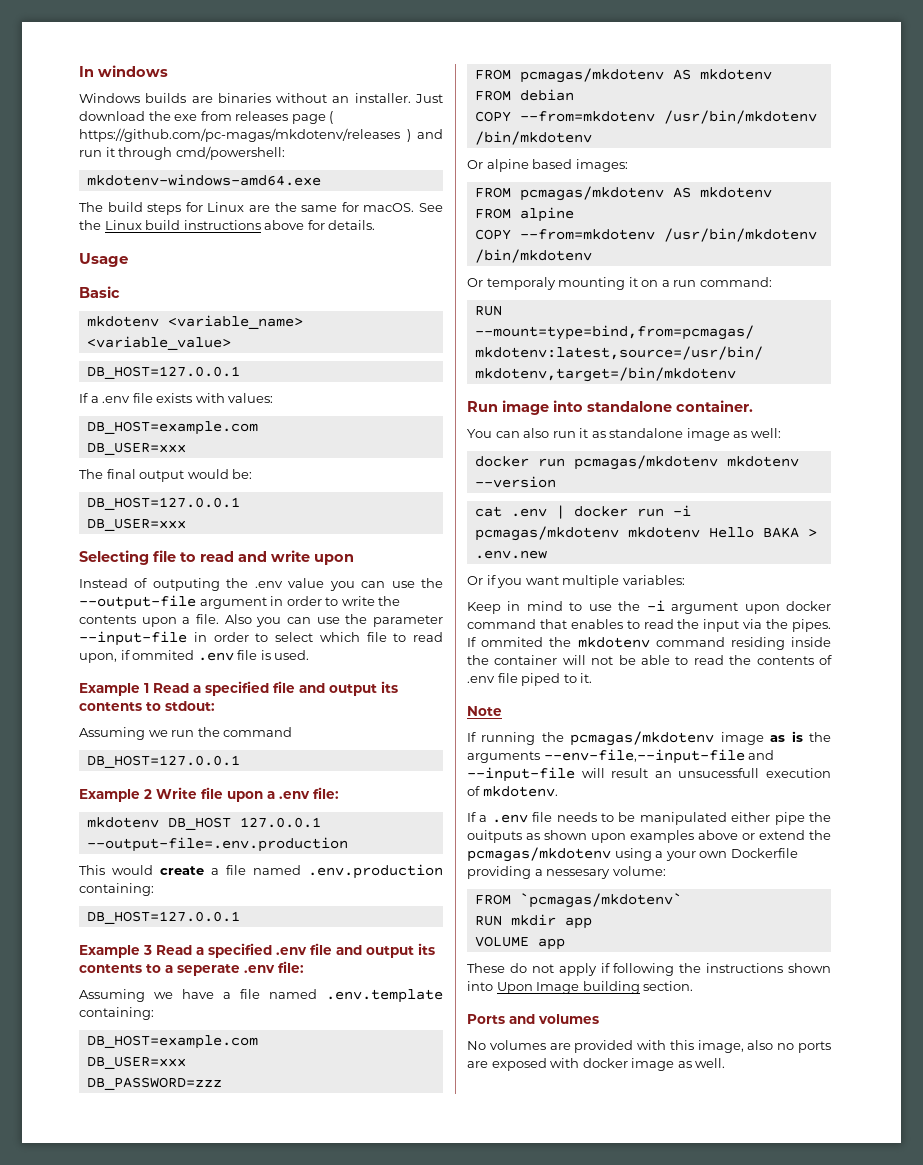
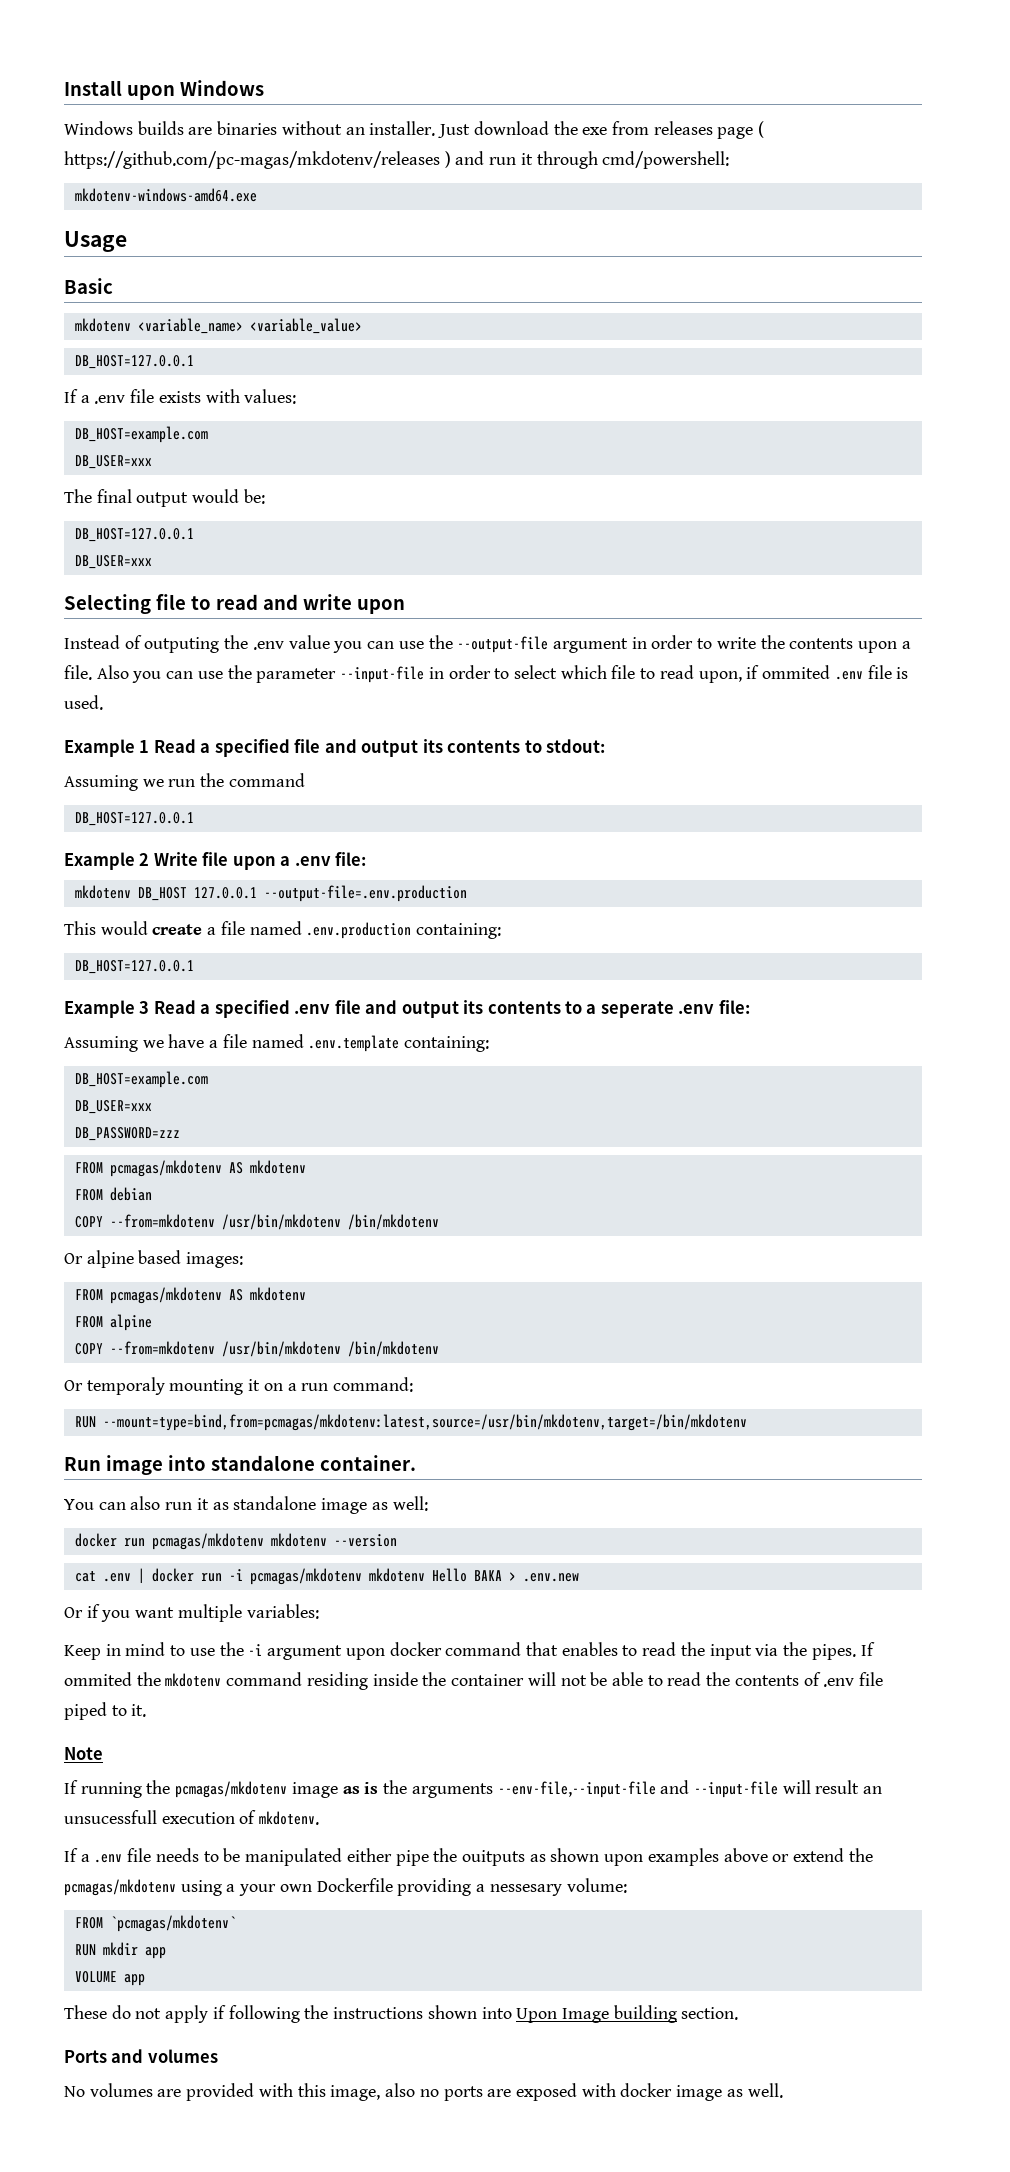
[79,65,168,77] In windows -> [64,80,264,100] Install upon Windows
[79,202,443,215] [79,220,376,230] // The build steps for Linux are the same for macOS. See the Linux build instructions above for details. -> (257, 195) none

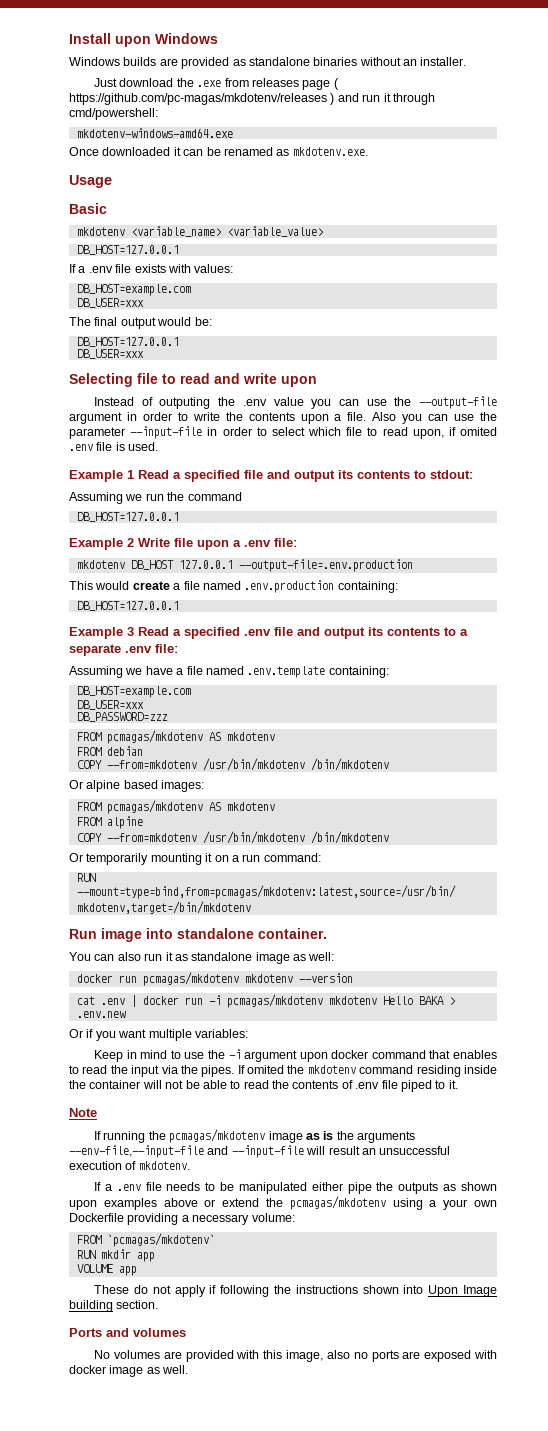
(213, 131) none -> [181,57,310,69] provided as standalone
(436, 128) none -> (467, 61) //
[582,127,608,135] exe -> [197,80,222,87] .exe
(257, 195) none -> [69,147,368,156] // Once downloaded it can be renamed as mkdotenv.exe.
[762,665,831,679] ommited -> [460,427,498,436] omited
[600,1001,674,1018] seperate -> [69,644,121,656] separate
[86,1377,165,1395] temporaly -> [86,853,149,865] temporarily
[64,1672,132,1686] ommited -> [247,1065,285,1074] omited
[64,1810,157,1824] unsucessfull -> [379,1146,451,1155] unsuccessful
[461,1850,525,1866] ouitputs -> [398,1182,439,1194] outputs
[489,1884,562,1896] nessesary -> [192,1214,250,1225] necessary

